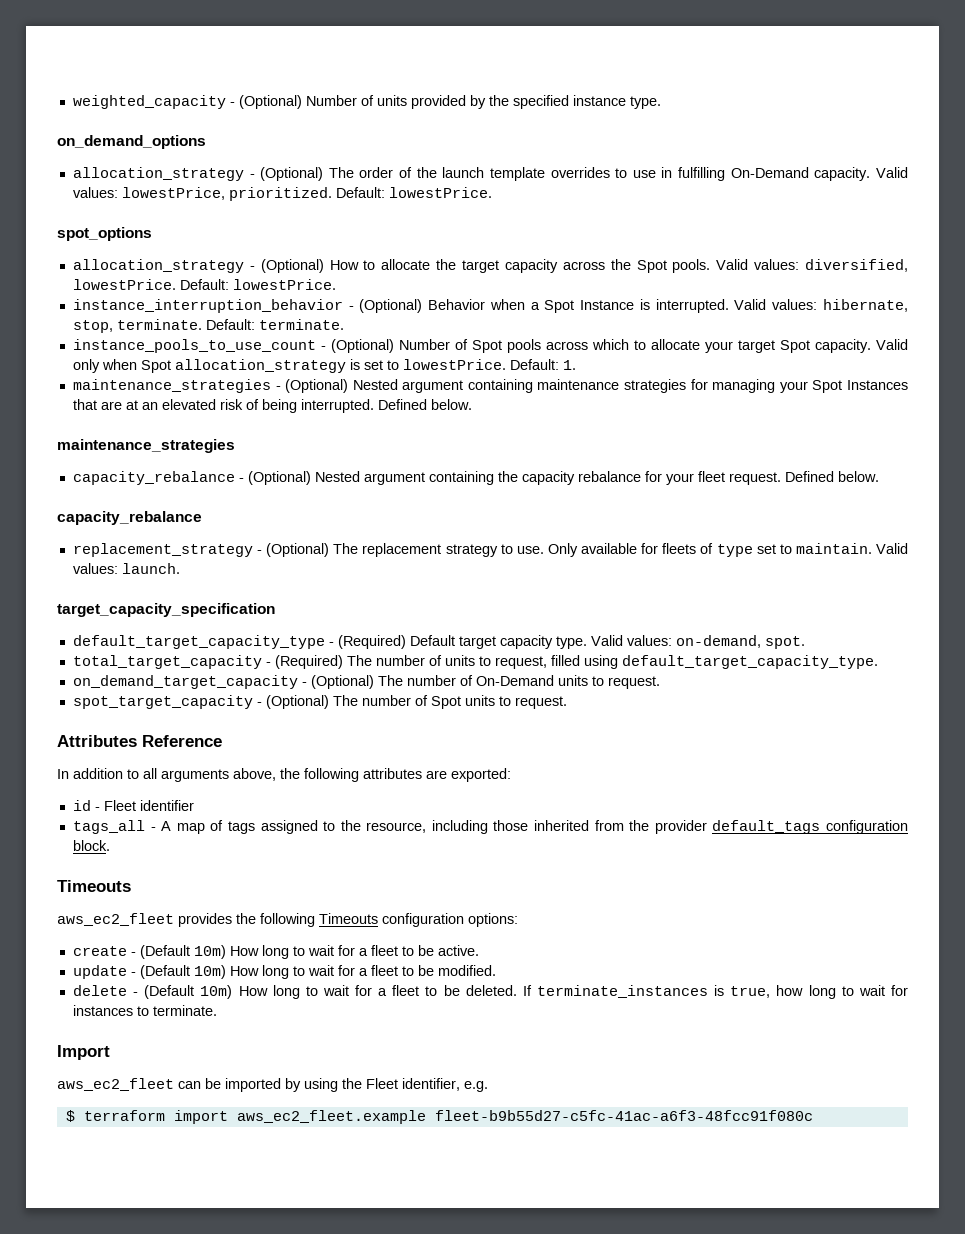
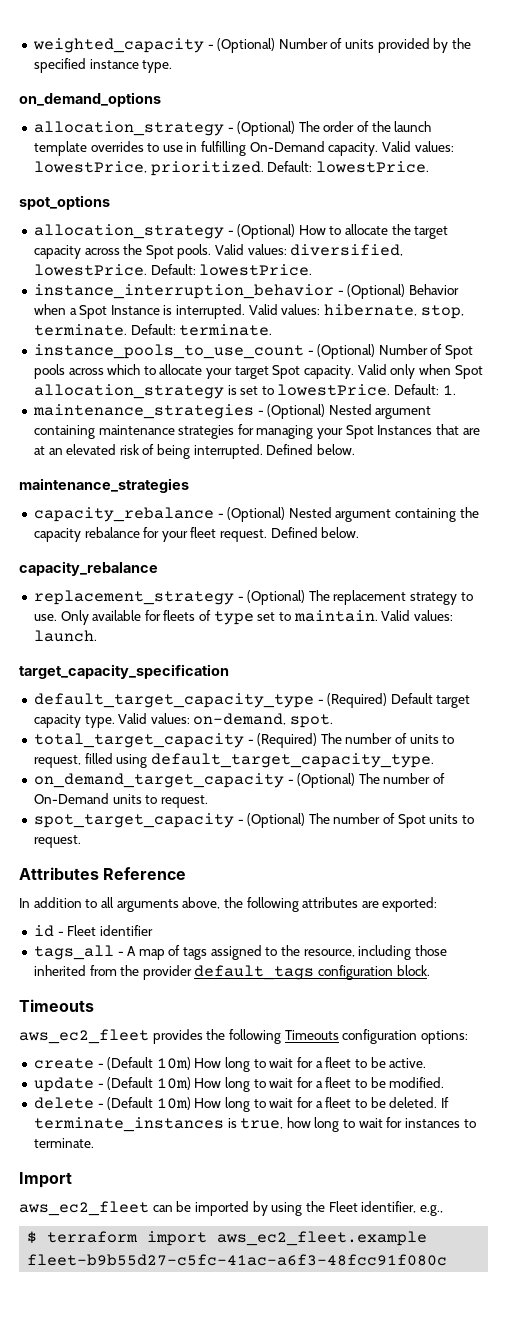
[464,1081,488,1092] e.g. -> [419,1205,443,1216] e.g.,

